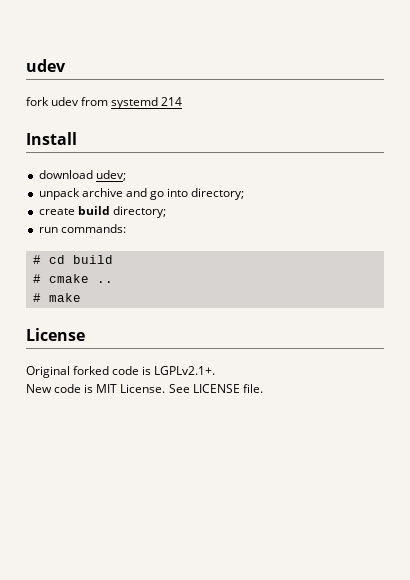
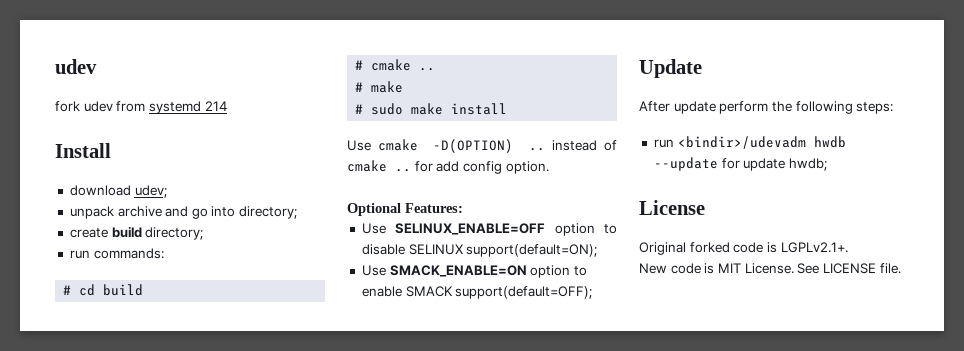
(81, 297) none -> [355,103,508,115] [347,139,617,153] [347,160,549,174] [347,203,463,216] [361,223,617,236] [361,244,598,257] [361,265,587,278] [361,286,593,299] [639,59,702,78] [639,101,894,114] [653,136,846,149] [653,157,827,171] // # sudo make install // Use cmake -D(OPTION) .. instead of cmake .. for add config option. // Optional Features: // Use SELINUX_ENABLE=OFF option to disable SELINUX support(default=ON); // Use SMACK_ENABLE=ON option to enable SMACK support(default=OFF); // Update // After update perform the following steps: // run <bindir>/udevadm hwdb --update for update hwdb;

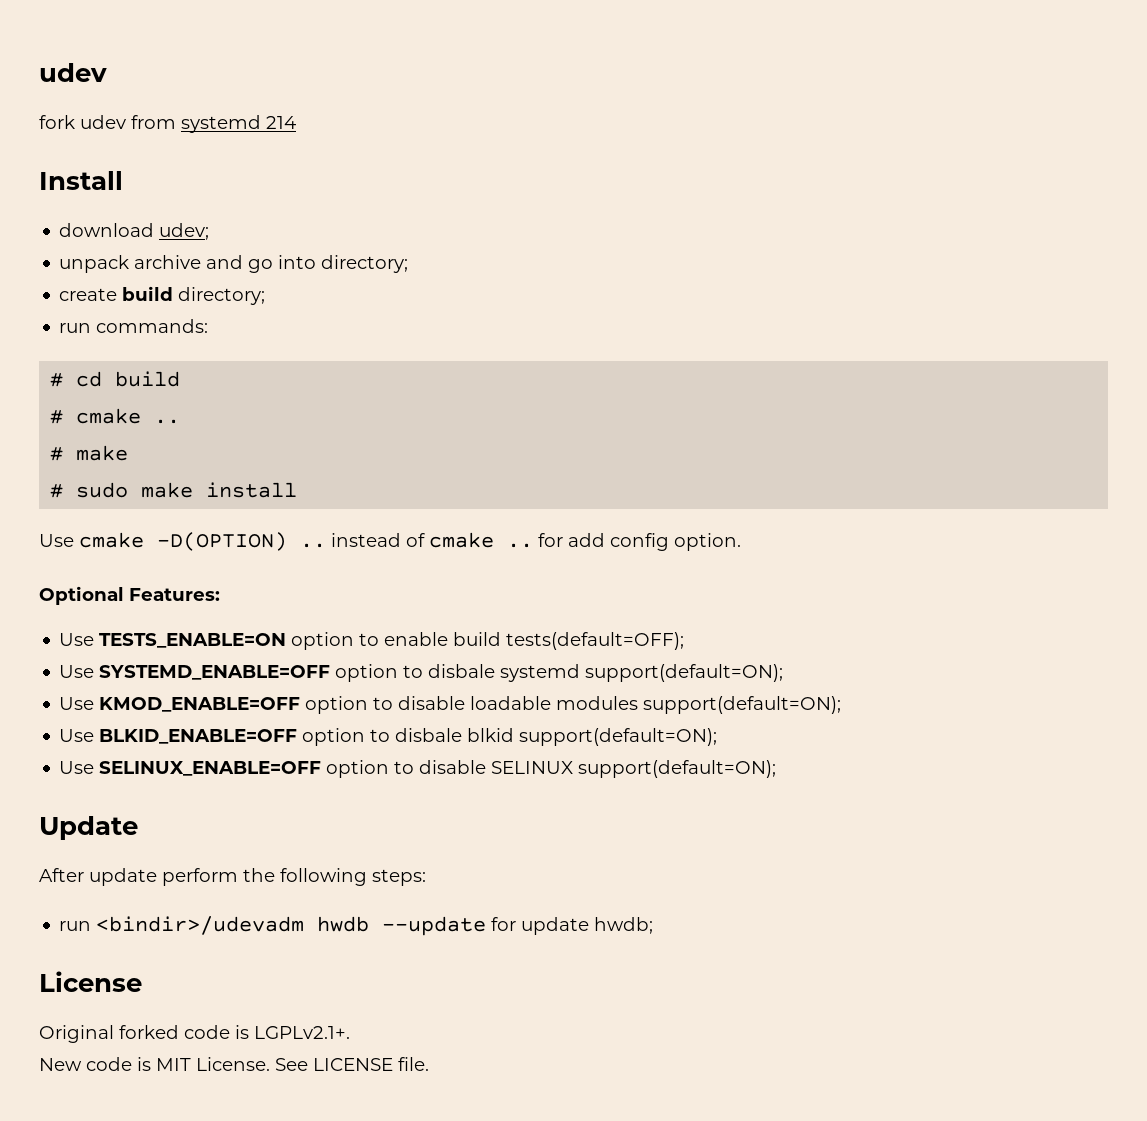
(463, 208) none -> [59,632,685,650] [59,664,784,682] [59,696,842,714] [59,728,718,746] // Use TESTS_ENABLE=ON option to enable build tests(default=OFF); // Use SYSTEMD_ENABLE=OFF option to disbale systemd support(default=ON); // Use KMOD_ENABLE=OFF option to disable loadable modules support(default=ON); // Use BLKID_ENABLE=OFF option to disbale blkid support(default=ON);
[361,265,587,278] [361,286,593,299] // Use SMACK_ENABLE=ON option to enable SMACK support(default=OFF); -> (777, 769) none

